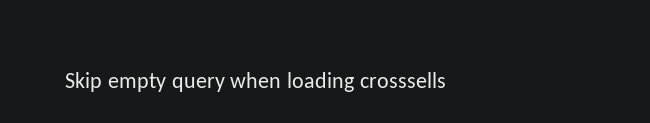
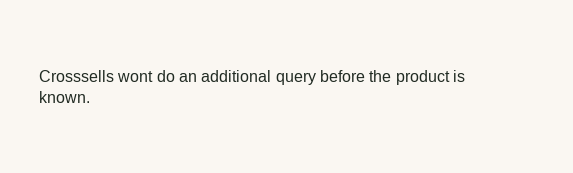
[65,72,447,92] Skip empty query when loading crosssells -> [39,70,465,85] [39,91,90,103] Crosssells wont do an additional query before the product is known.

